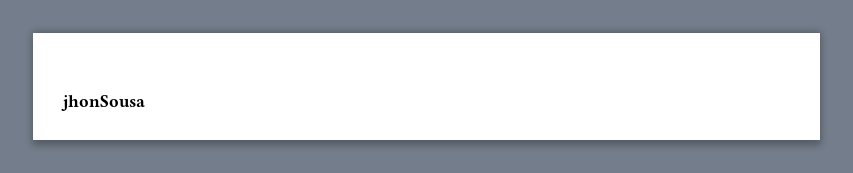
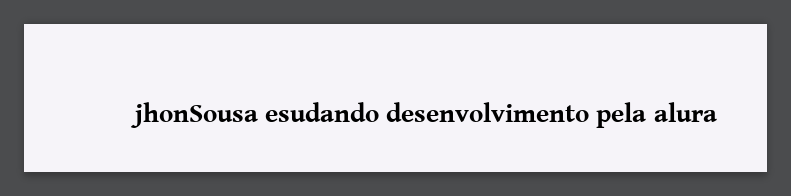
(145, 103) none -> [265,102,717,128] esudando desenvolvimento pela alura

